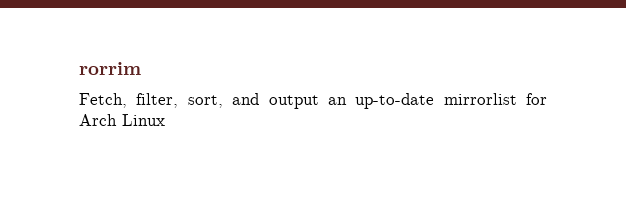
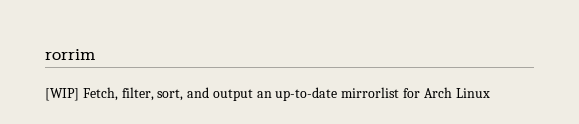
(141, 68) none -> [45,88,79,101] [WIP]

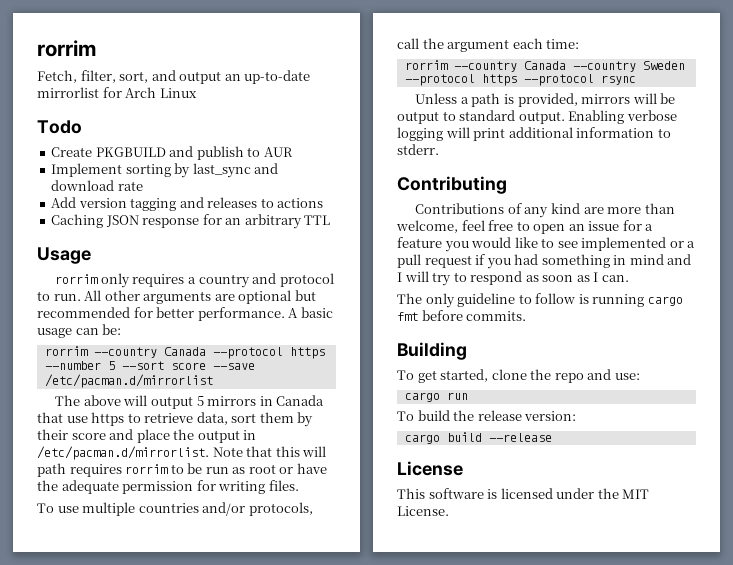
[45,88,79,101] [WIP] -> (96, 48) none
(490, 93) none -> [37,120,82,134] [51,146,293,160] [51,163,279,178] [51,180,143,191] [51,197,324,211] [51,214,331,229] [37,247,91,264] [55,273,334,288] [37,290,316,304] [37,307,333,321] [37,324,122,338] [44,346,325,359] [44,361,255,370] [44,374,213,388] [55,395,325,409] [37,412,314,427] [37,429,257,443] [37,446,327,460] [37,463,327,477] [37,480,299,494] [37,502,313,516] [397,38,580,52] [404,60,685,72] [404,74,636,86] [415,93,676,107] [397,110,677,124] [397,127,671,141] [397,144,439,155] [397,176,507,194] [415,203,675,218] [396,220,654,234] [397,237,696,252] [397,254,692,269] [397,271,629,286] [397,293,683,308] [397,310,527,321] [397,342,467,360] [397,369,640,383] [404,392,468,402] [397,410,577,421] [404,432,552,444] [397,461,463,476] [397,488,650,499] [397,506,449,516] // Todo // Create PKGBUILD and publish to AUR // Implement sorting by last_sync and download rate // Add version tagging and releases to actions // Caching JSON response for an arbitrary TTL // Usage // rorrim only requires a country and protocol to run. All other arguments are optional but recommended for better performance. A basic usage can be: // rorrim --country Canada --protocol https --number 5 --sort score --save /etc/pacman.d/mirrorlist // The above will output 5 mirrors in Canada that use https to retrieve data, sort them by their score and place the output in /etc/pacman.d/mirrorlist. Note that this will path requires rorrim to be run as root or have the adequate permission for writing files. // To use multiple countries and/or protocols, call the argument each time: // rorrim --country Canada --country Sweden --protocol https --protocol rsync // Unless a path is provided, mirrors will be output to standard output. Enabling verbose logging will print additional information to stderr. // Contributing // Contributions of any kind are more than welcome, feel free to open an issue for a feature you would like to see implemented or a pull request if you had something in mind and I will try to respond as soon as I can. // The only guideline to follow is running cargo fmt before commits. // Building // To get started, clone the repo and use: // cargo run // To build the release version: // cargo build --release // License // This software is licensed under the MIT License.

